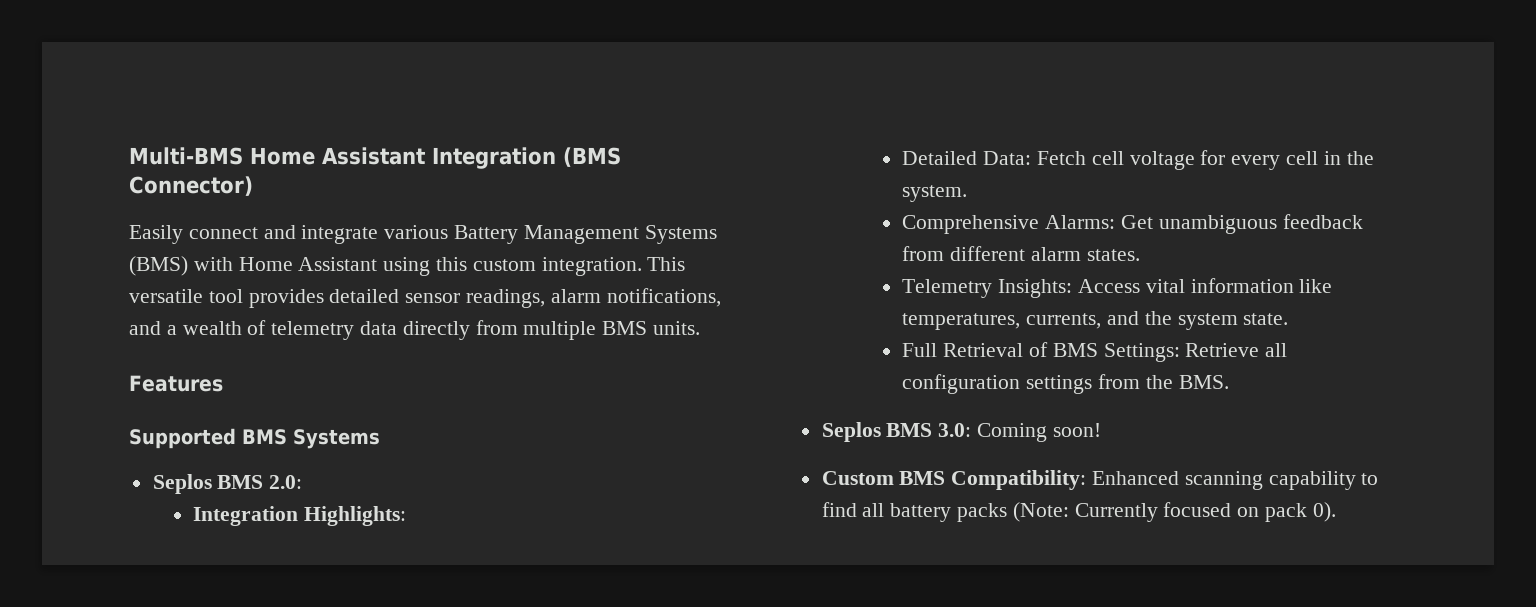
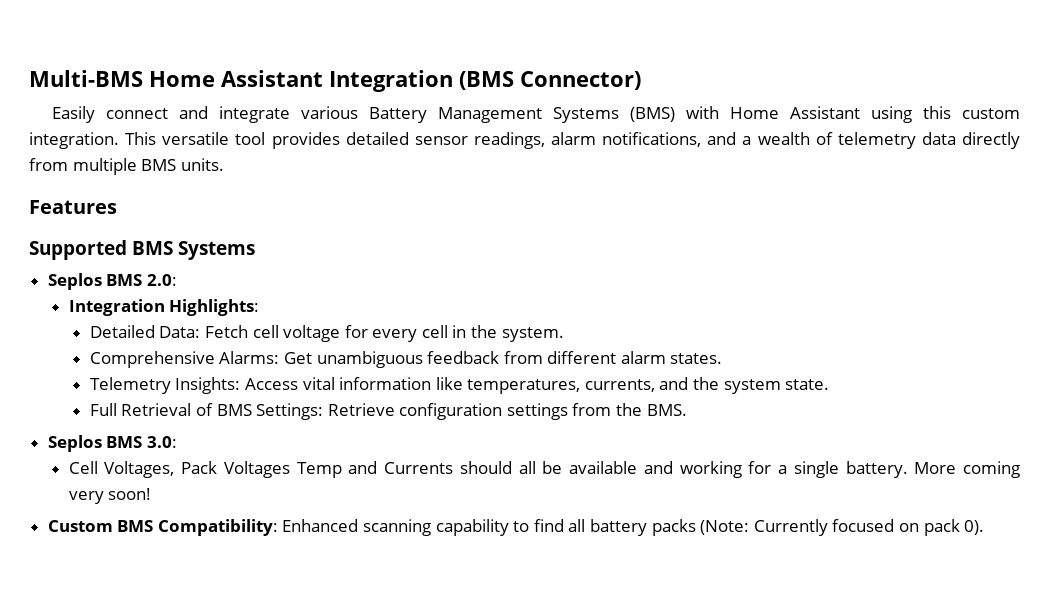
[1265,343,1288,357] all -> (395, 409) none
[977,423,1048,442] Coming -> [68,461,1021,478] [68,491,104,504] // Cell Voltages, Pack Voltages Temp and Currents should all be available and working for a single battery. More coming very

